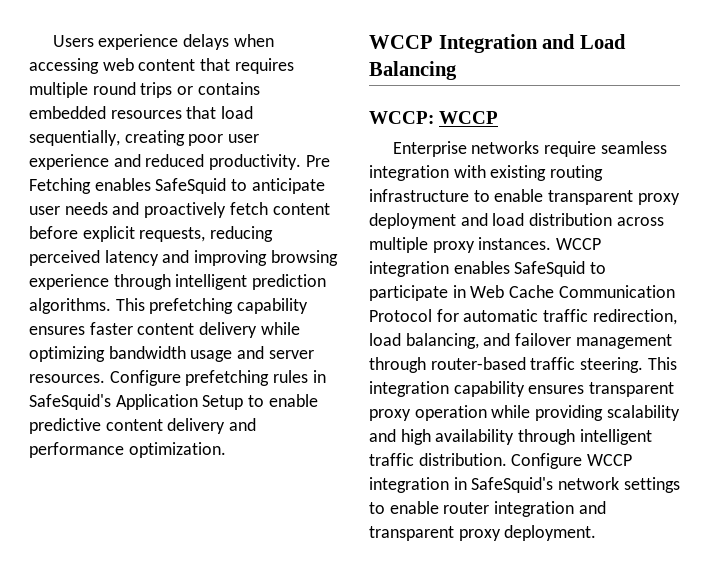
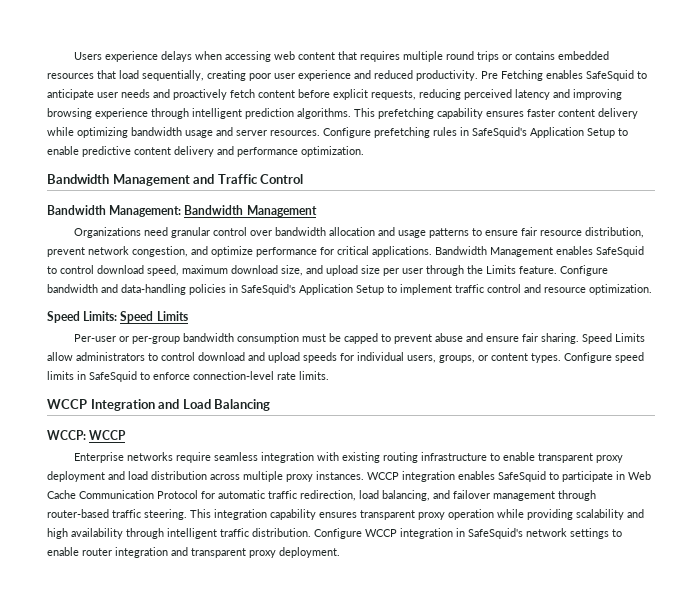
(226, 450) none -> [47,174,304,186] [47,205,317,217] [74,227,645,238] [47,246,644,257] [47,265,608,276] [47,284,652,295] [47,311,188,323] [74,333,646,344] [47,352,644,363] [47,371,329,382] // Bandwidth Management and Traffic Control // Bandwidth Management: Bandwidth Management // Organizations need granular control over bandwidth allocation and usage patterns to ensure fair resource distribution, prevent network congestion, and optimize performance for critical applications. Bandwidth Management enables SafeSquid to control download speed, maximum download size, and upload size per user through the Limits feature. Configure bandwidth and data-handling policies in SafeSquid's Application Setup to implement traffic control and resource optimization. // Speed Limits: Speed Limits // Per-user or per-group bandwidth consumption must be capped to prevent abuse and ensure fair sharing. Speed Limits allow administrators to control download and upload speeds for individual users, groups, or content types. Configure speed limits in SafeSquid to enforce connection-level rate limits.

